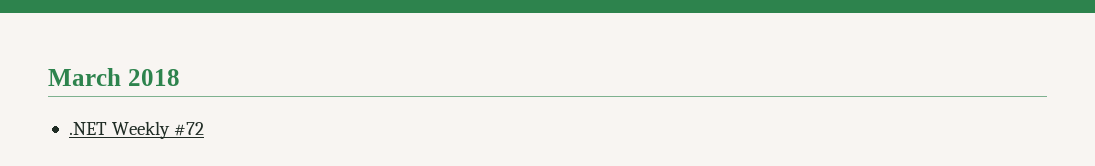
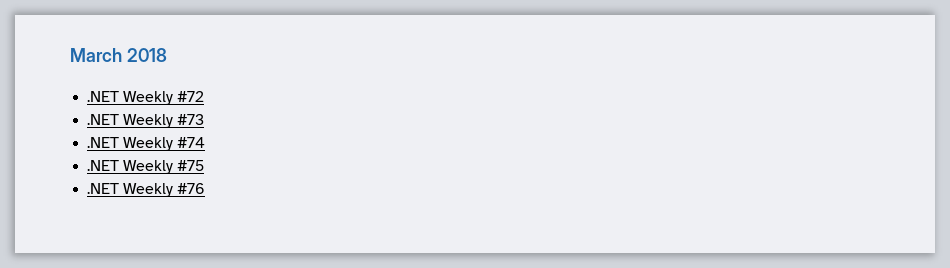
(205, 129) none -> [87,114,205,128] [87,137,206,151] [87,160,205,174] [87,183,206,197] // .NET Weekly #73 // .NET Weekly #74 // .NET Weekly #75 // .NET Weekly #76

